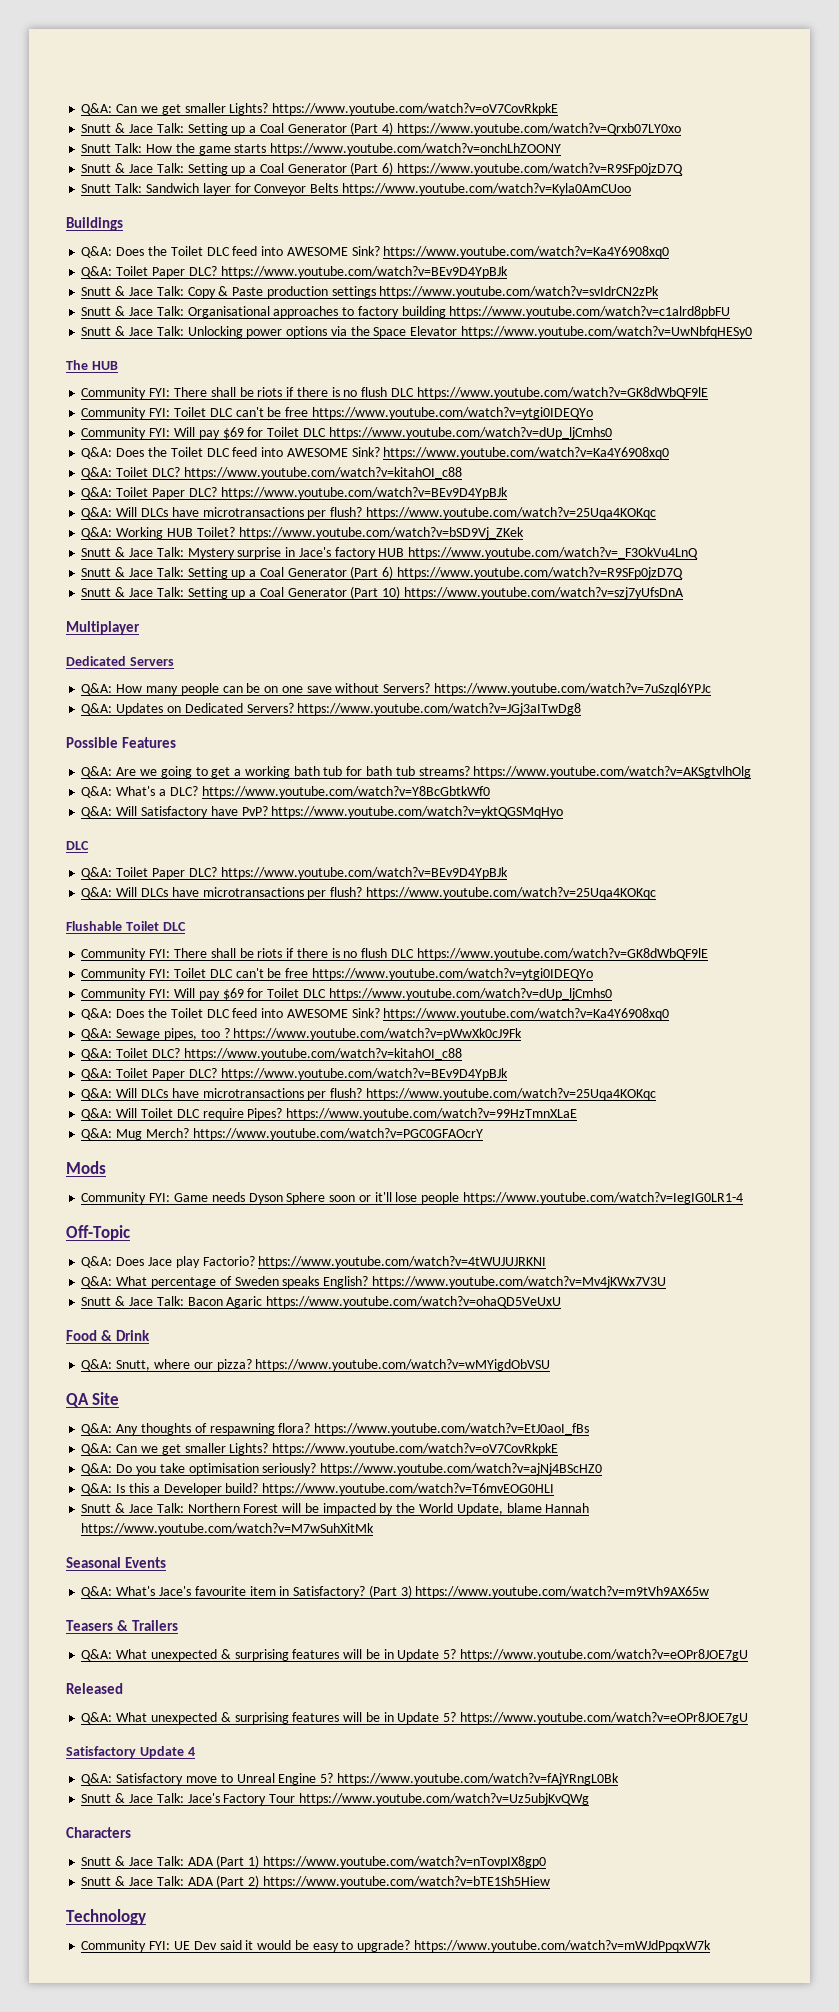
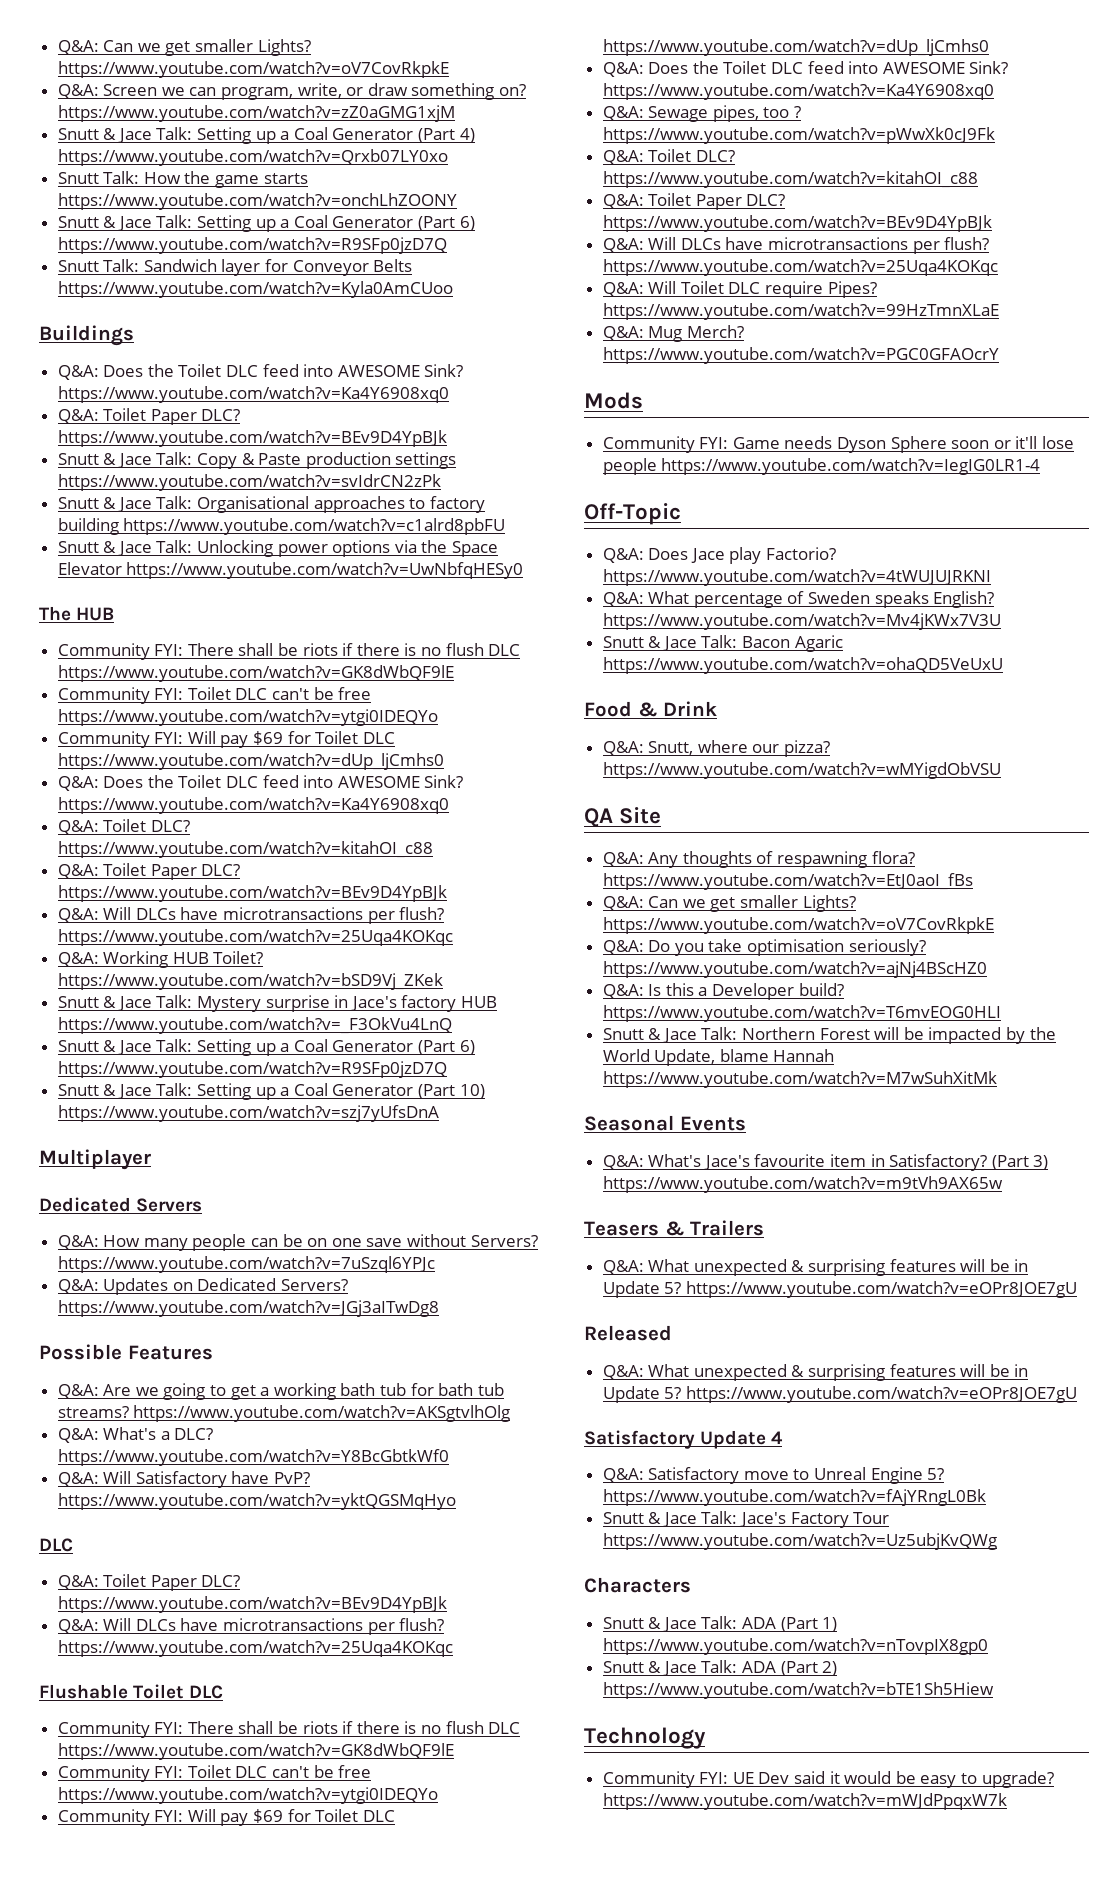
[81,103,559,115] Q&A: Can we get smaller Lights? https://www.youtube.com/watch?v=oV7CovRkpkE -> [57,39,311,56] [57,61,449,78] [57,83,527,100] [57,105,455,122] Q&A: Can we get smaller Lights? https://www.youtube.com/watch?v=oV7CovRkpkE // Q&A: Screen we can program, write, or draw something on? https://www.youtube.com/watch?v=zZ0aGMG1xjM

